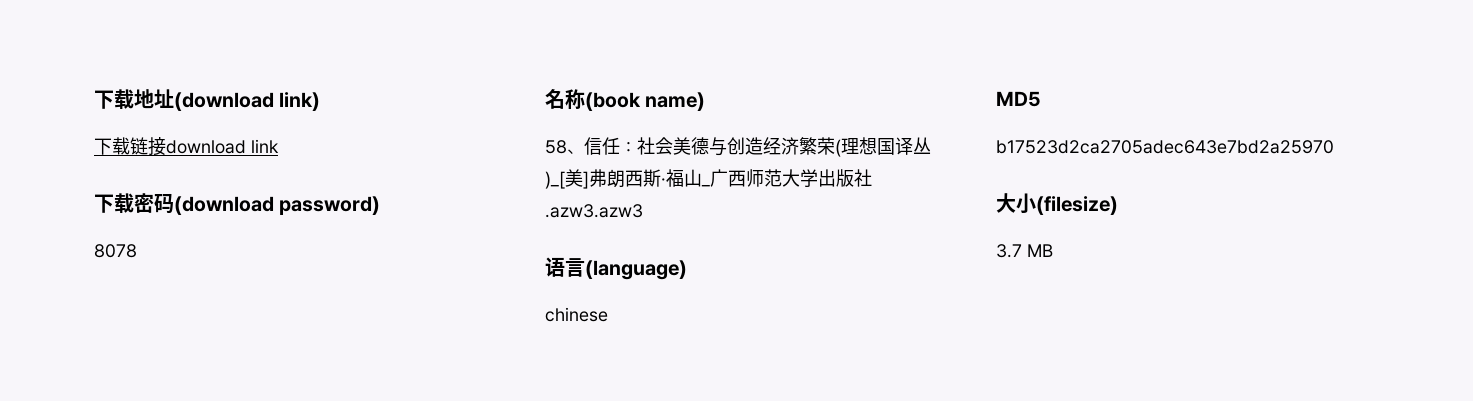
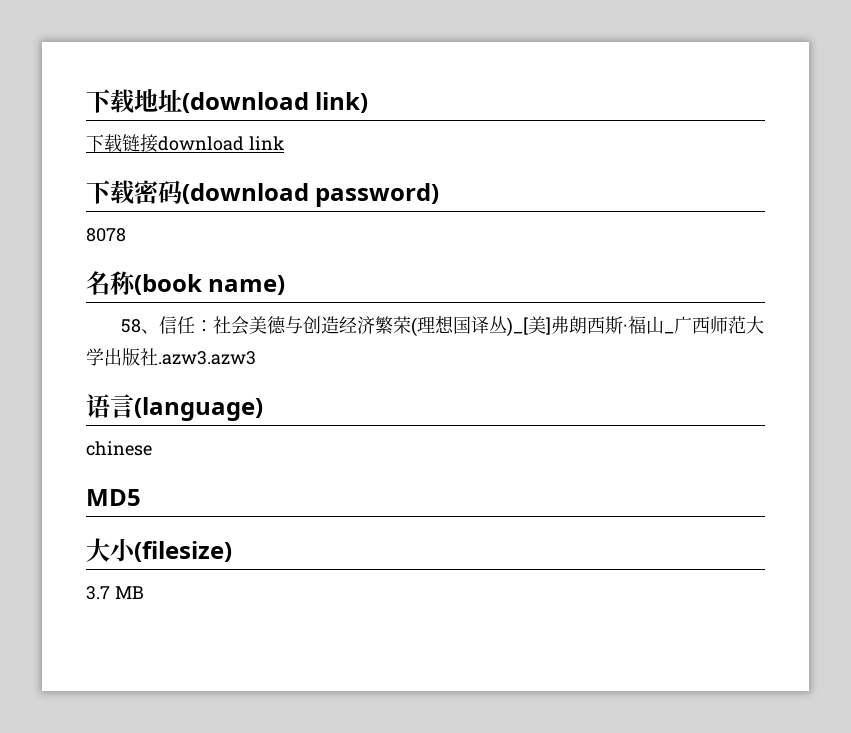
[996,140,1334,154] // b17523d2ca2705adec643e7bd2a25970 -> (141, 497) none

